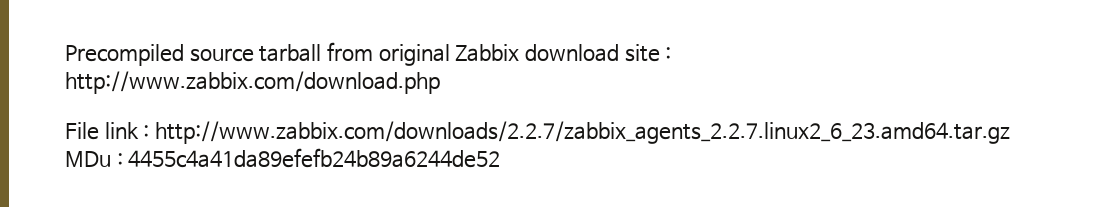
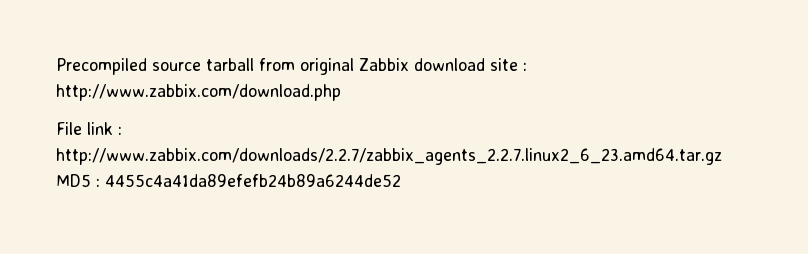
[65,151,111,167] MDu -> [56,174,91,187] MD5

